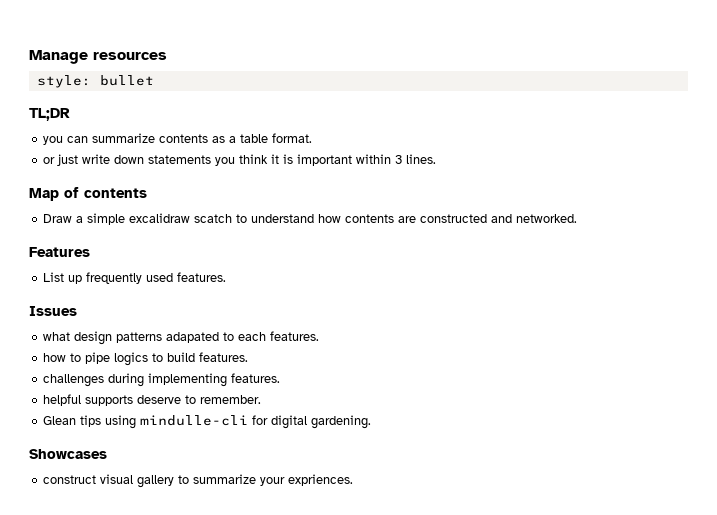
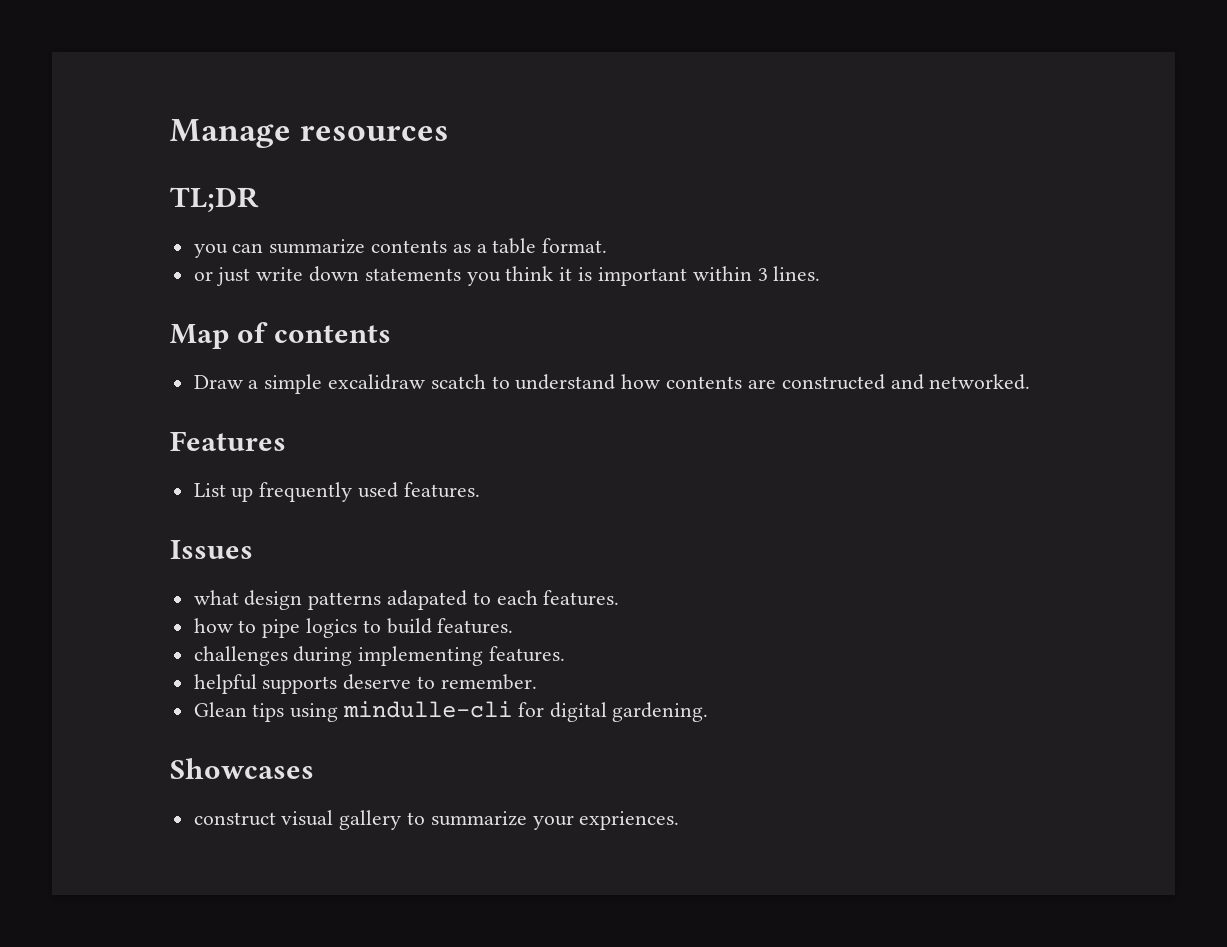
[36,75,154,88] // style: bullet -> (450, 133) none

